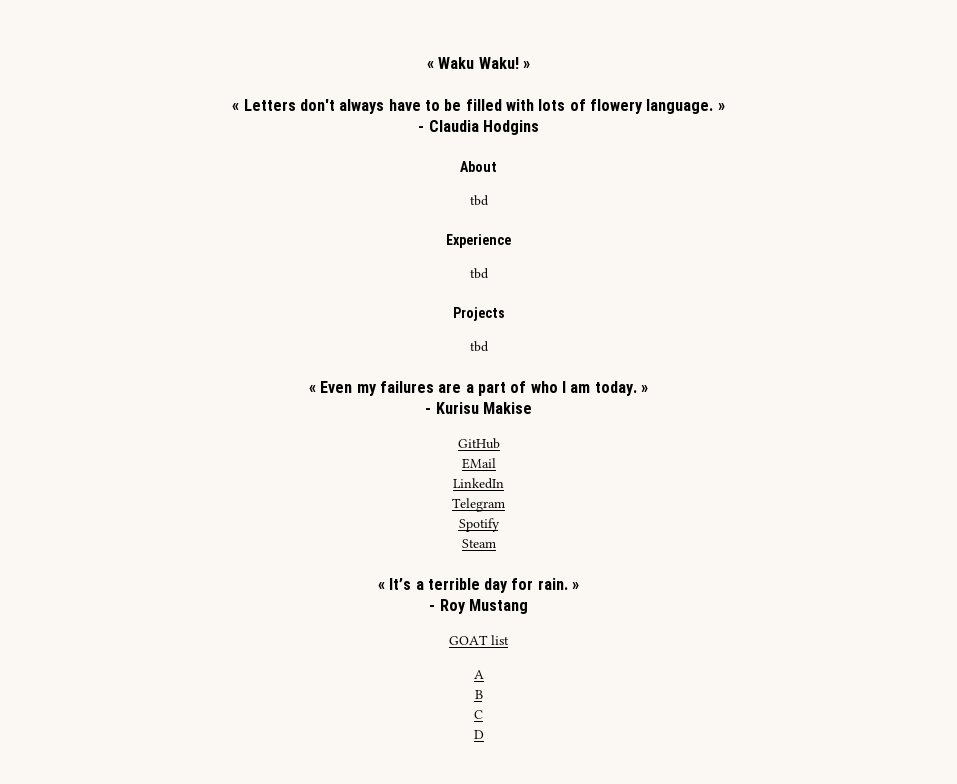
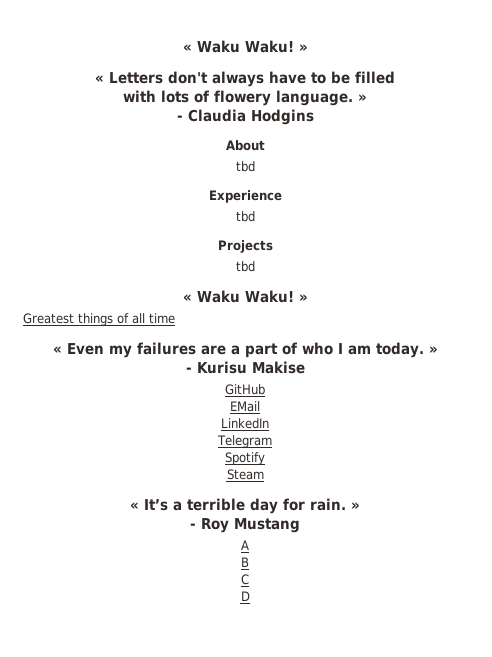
(502, 105) none -> (395, 77) //
(489, 346) none -> [182,290,308,303] [23,313,175,326] // « Waku Waku! » // Greatest things of all time
[449,635,509,645] // GOAT list -> (300, 525) none

